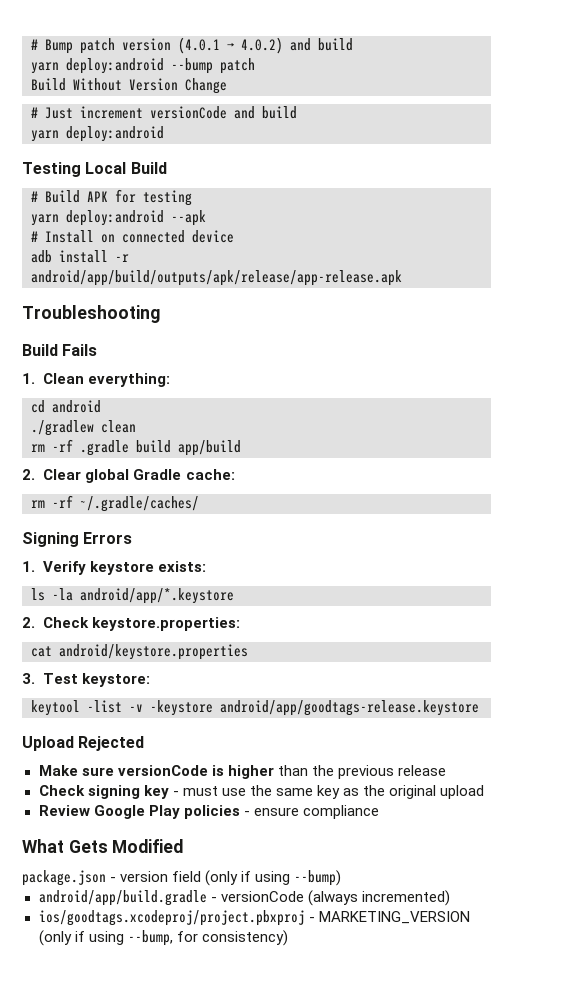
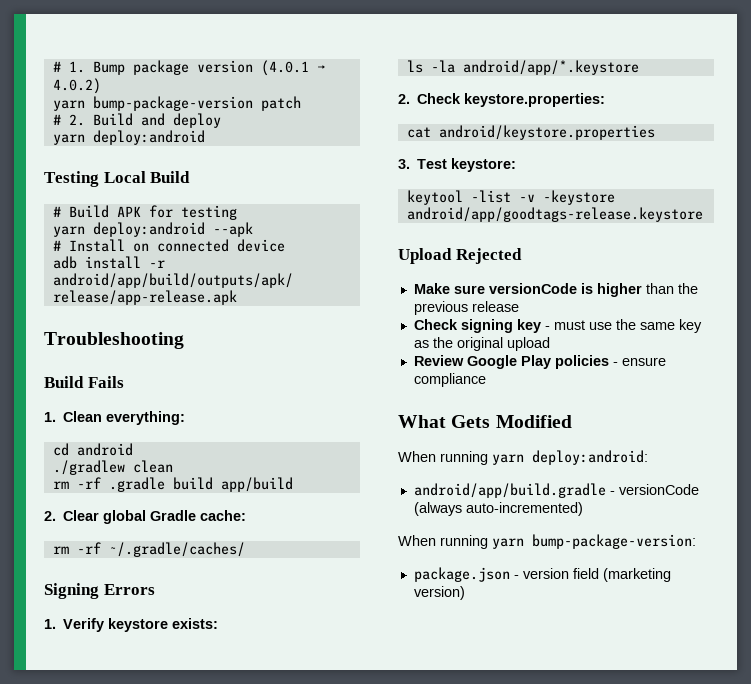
[31,38,115,54] # Bump patch -> [52,60,189,75] # 1. Bump package
[290,38,353,51] [31,58,213,74] and build // yarn deploy:android --bump -> [52,96,253,111] // yarn bump-package-version
[31,78,227,94] [31,106,297,119] Build Without Version Change // # Just increment versionCode and build -> [52,113,221,128] # 2. Build and deploy
[22,870,342,886] [38,890,450,906] [38,910,470,926] [38,930,288,946] package.json - version field (only if using --bump) // android/app/build.gradle - versionCode (always incremented) // ios/goodtags.xcodeproj/project.pbxproj - MARKETING_VERSION (only if using --bump, for consistency) -> [398,450,648,465] [413,483,699,498] [413,502,583,516] [398,534,696,549] [413,567,671,582] [413,586,465,600] When running yarn deploy:android: // android/app/build.gradle - versionCode (always auto-incremented) // When running yarn bump-package-version: // package.json - version field (marketing version)

